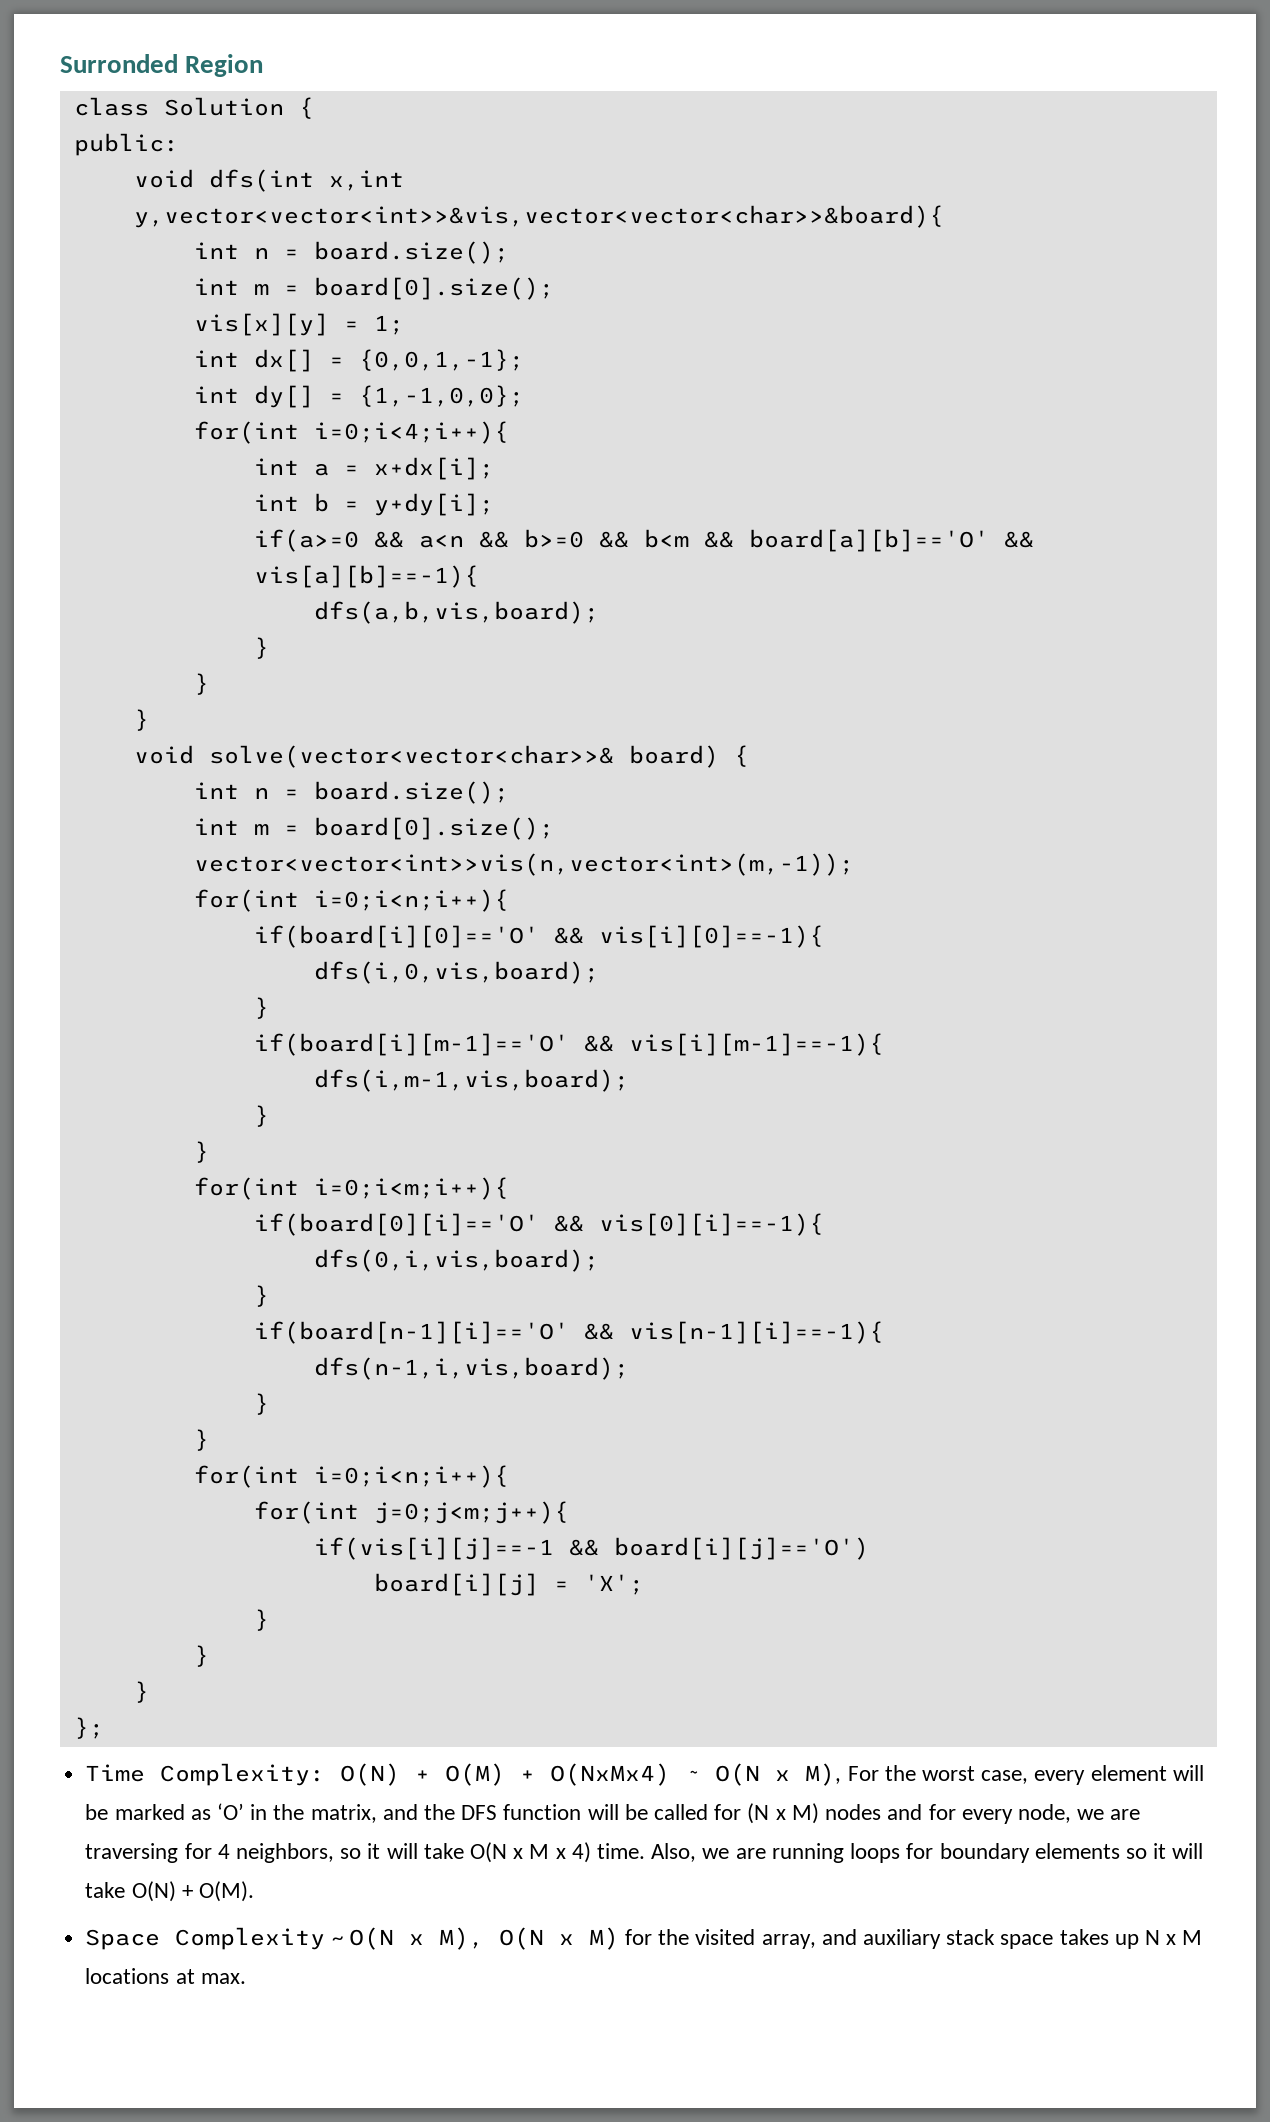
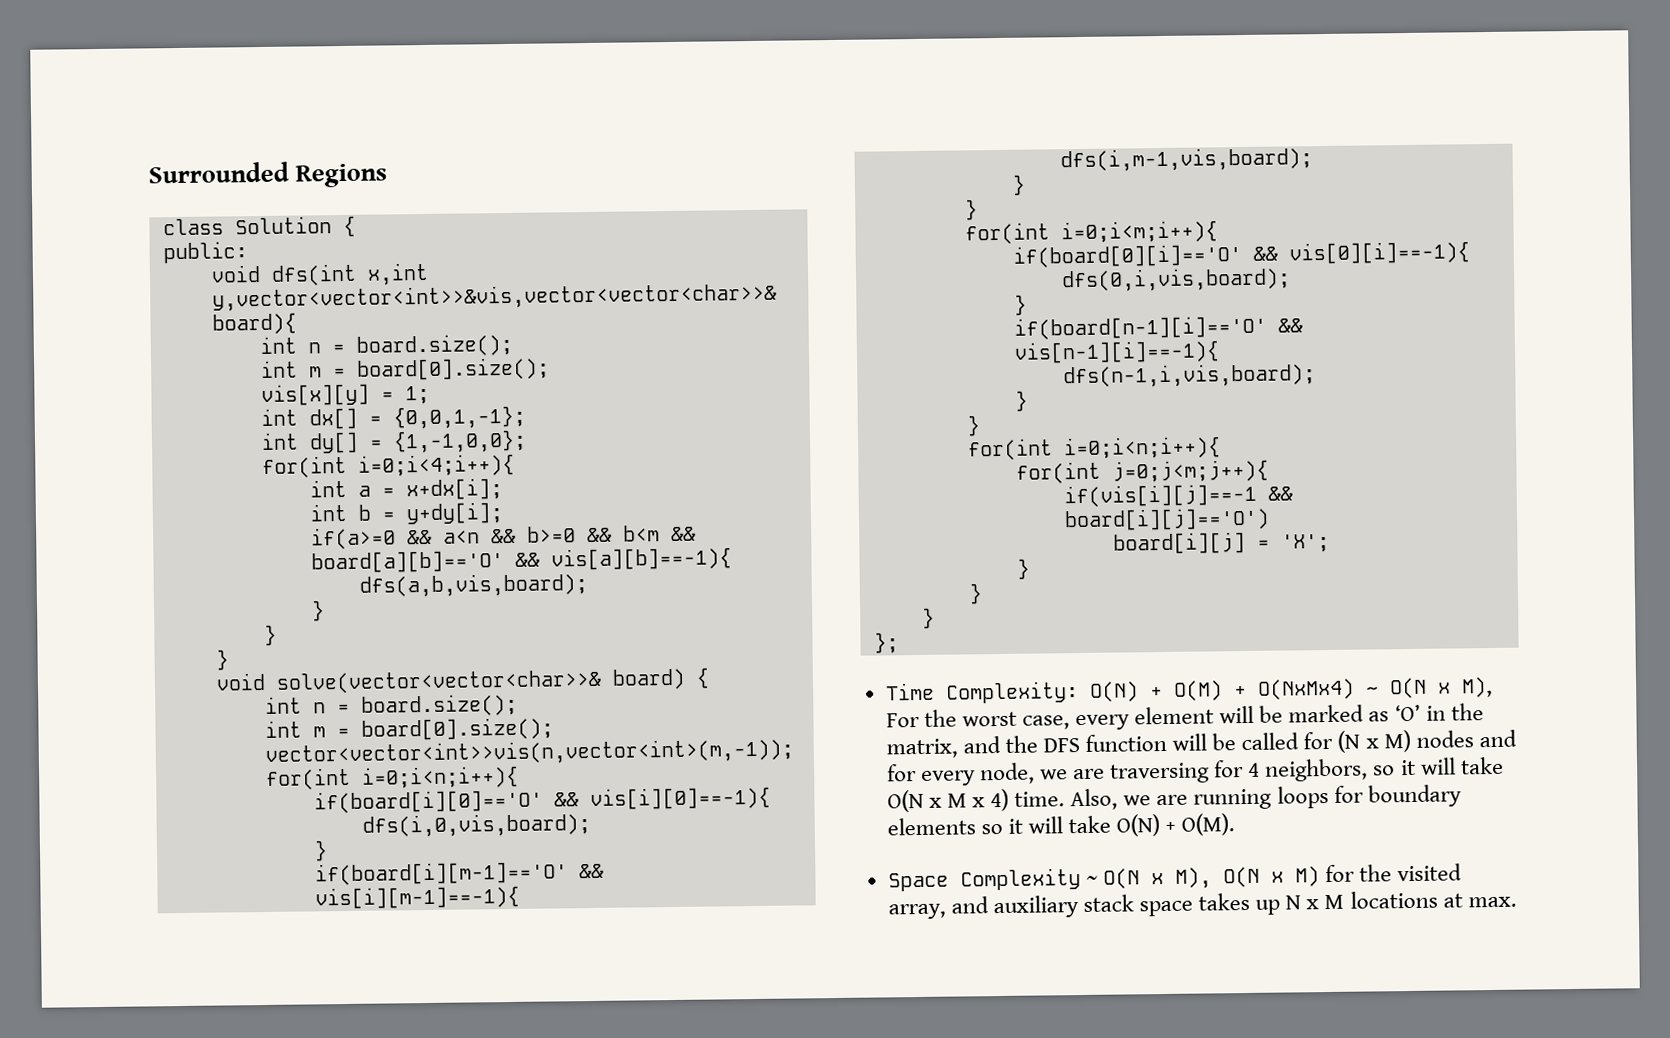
[60,54,264,77] Surronded Region -> [148,161,388,188] Surrounded Regions

